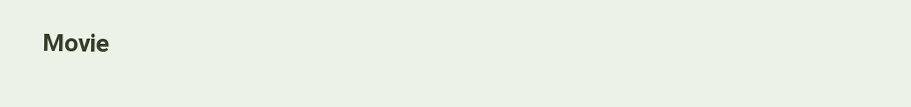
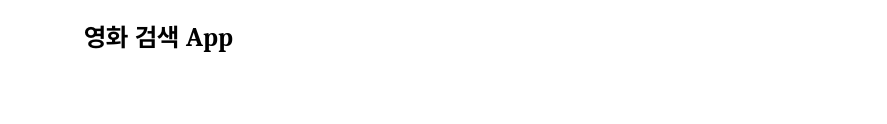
[41,32,110,52] Movie -> [84,25,233,52] 영화 검색 App

